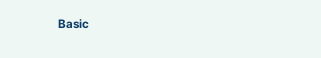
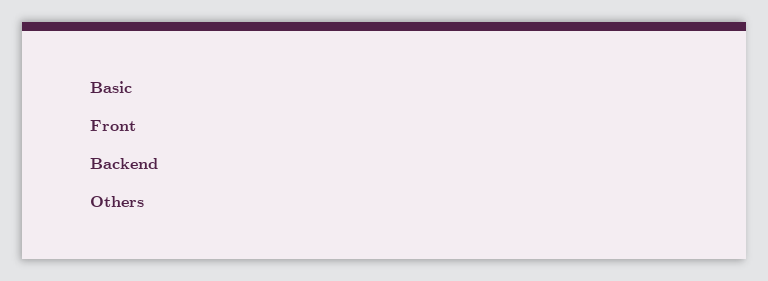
(89, 24) none -> [90,120,136,131] [90,158,158,169] [90,196,144,207] // Front // Backend // Others

